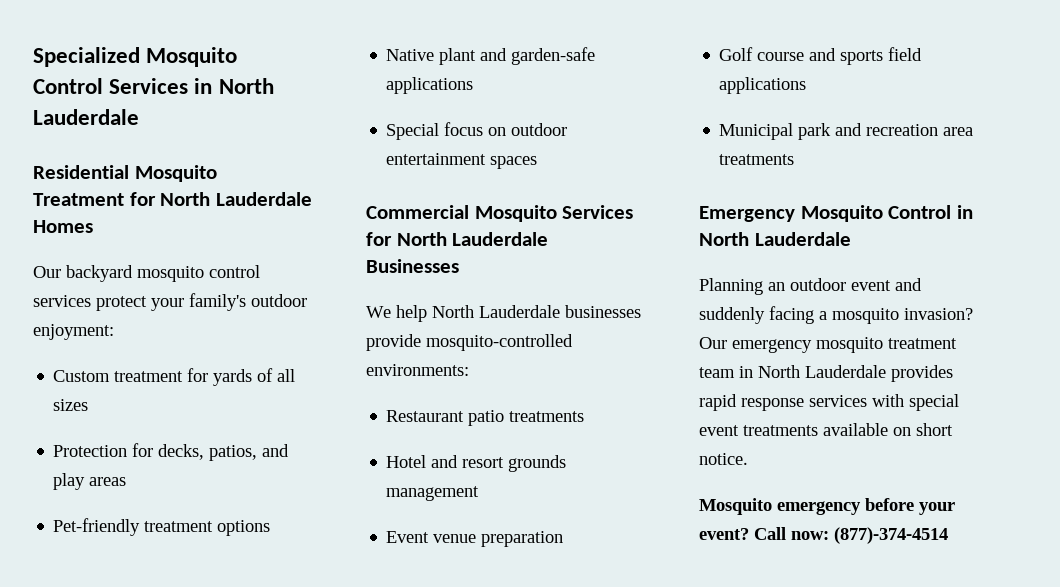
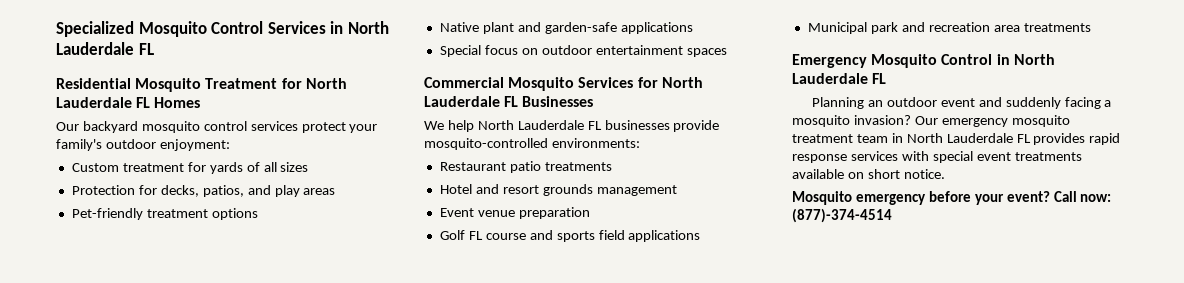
(139, 117) none -> [138,43,154,55] FL
(312, 199) none -> [136,97,151,108] FL
(549, 239) none -> [504,96,519,107] FL
(560, 311) none -> [587,121,602,130] FL
(754, 54) none -> [468,231,483,240] FL
(851, 239) none -> [872,73,887,84] FL
(886, 371) none -> [1016,134,1031,143] FL

